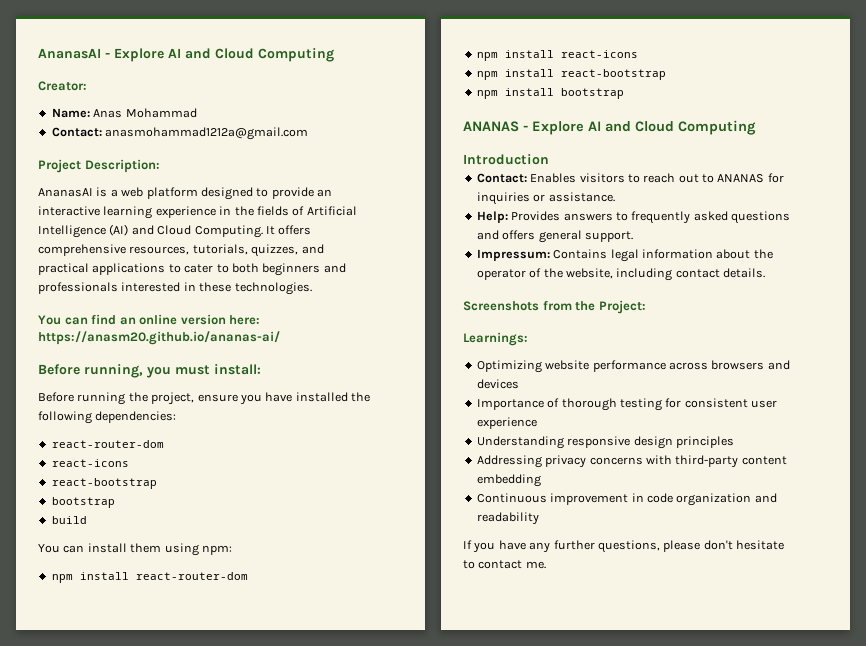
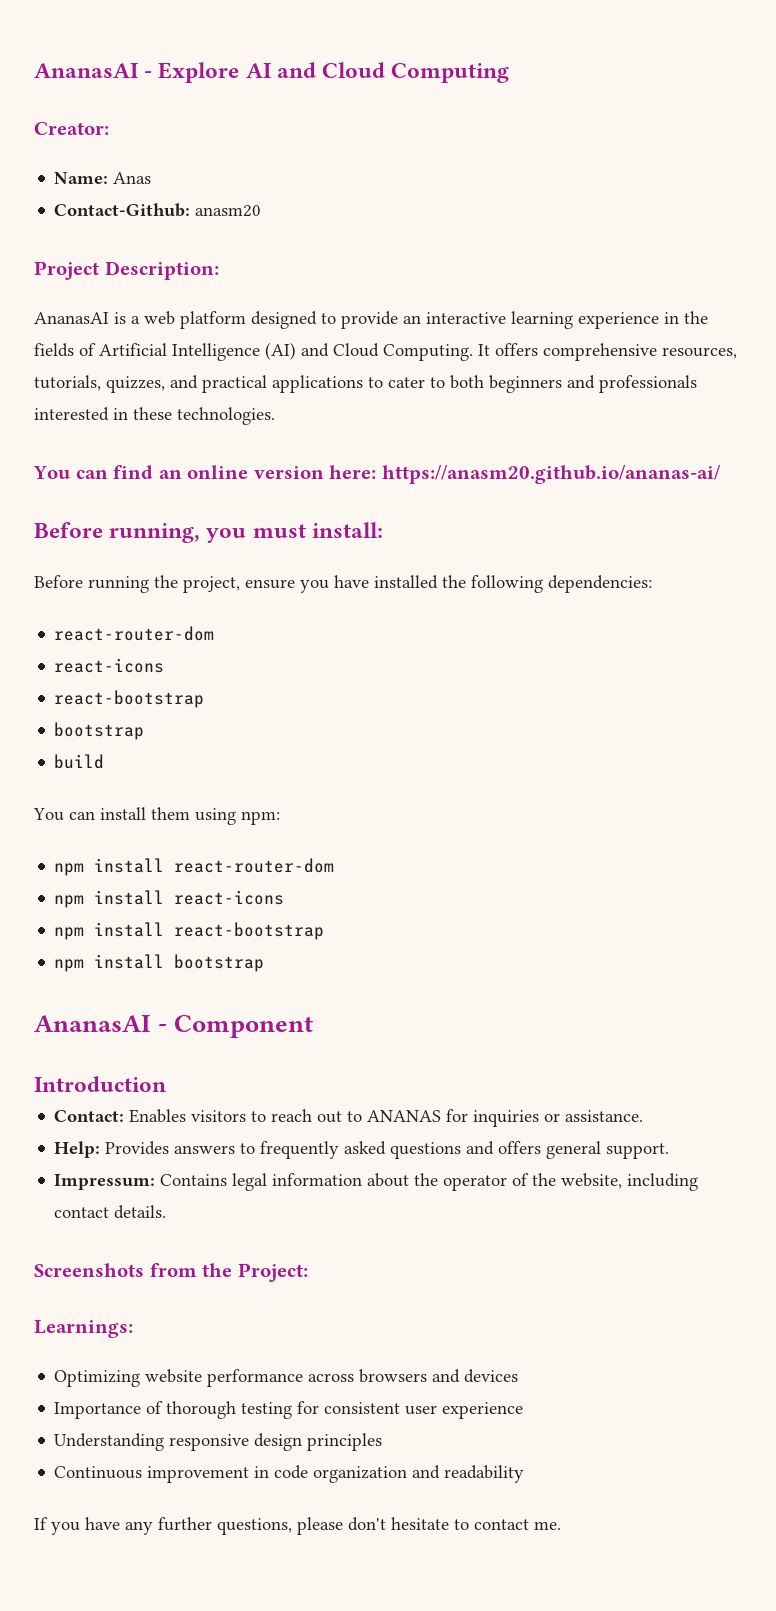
[125,108,197,118] [51,127,309,140] Mohammad // Contact: anasmohammad1212a@gmail.com -> [54,203,262,217] // Contact-Github: anasm20
[463,120,756,135] ANANAS - Explore AI and Cloud Computing -> [34,1015,314,1038] AnanasAI - Component
[476,455,787,468] [476,474,541,487] // Addressing privacy concerns with third-party content embedding -> (383, 1442) none

